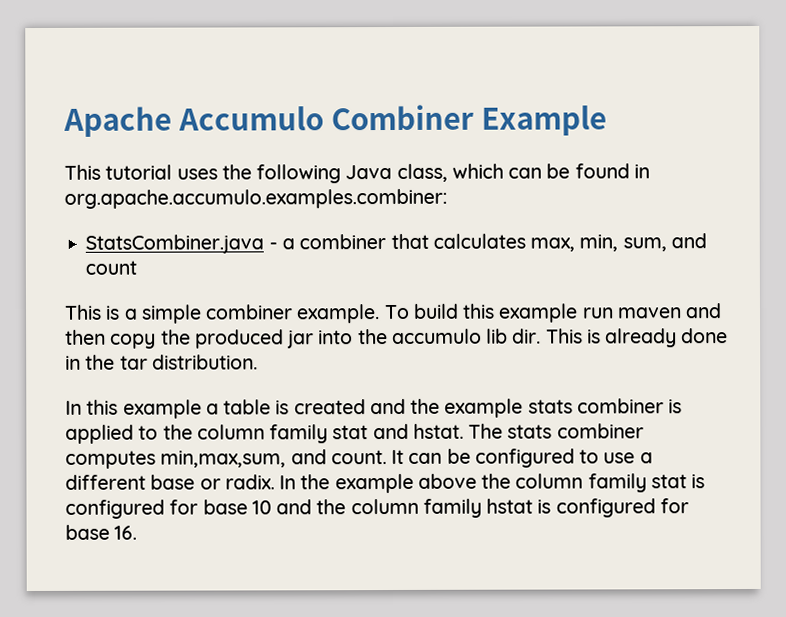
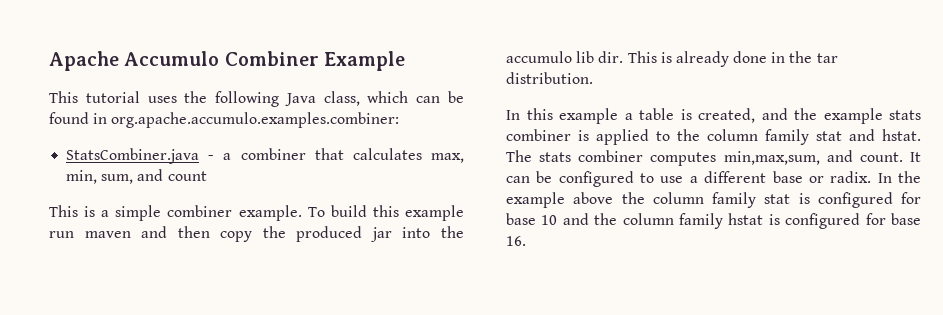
[293,399,366,415] created -> [698,108,755,123] created,

